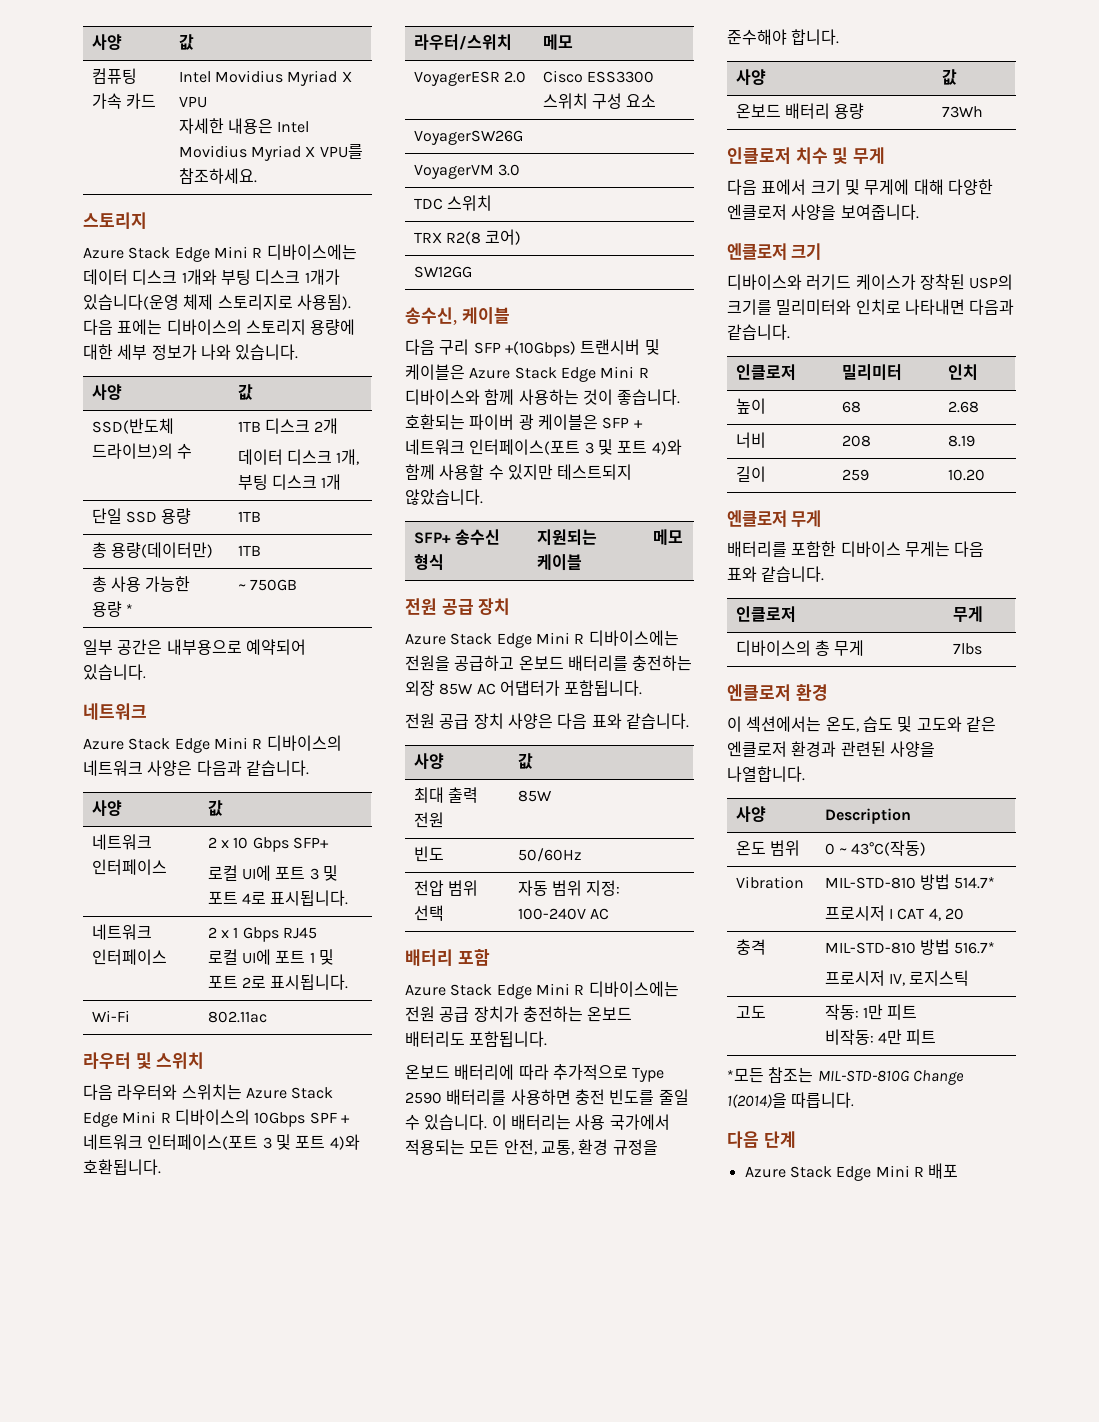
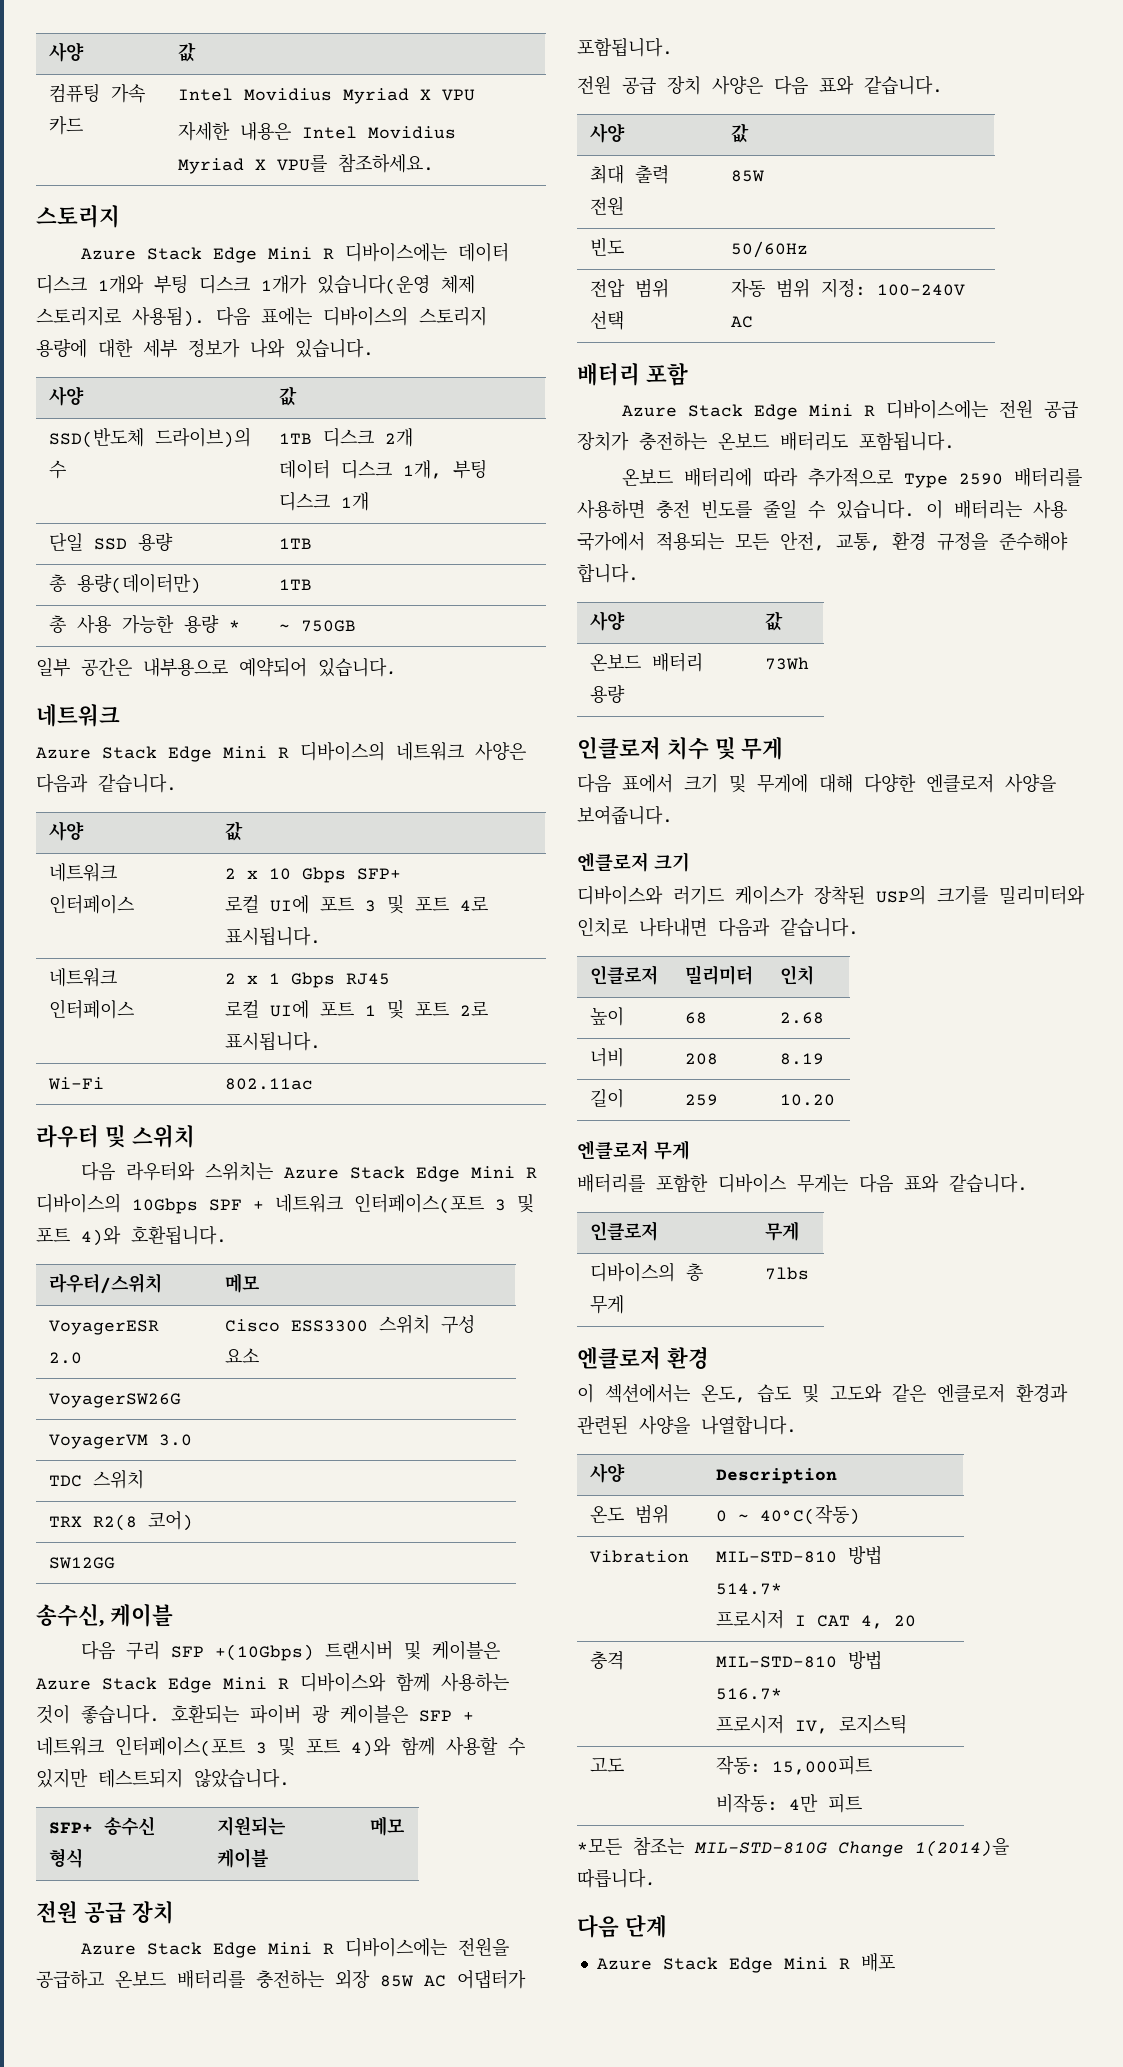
[851,840,927,856] 43°C(작동) -> [760,1505,861,1525] 40°C(작동)
[862,1004,918,1020] 1만 피트 -> [772,1755,873,1775] 15,000피트

